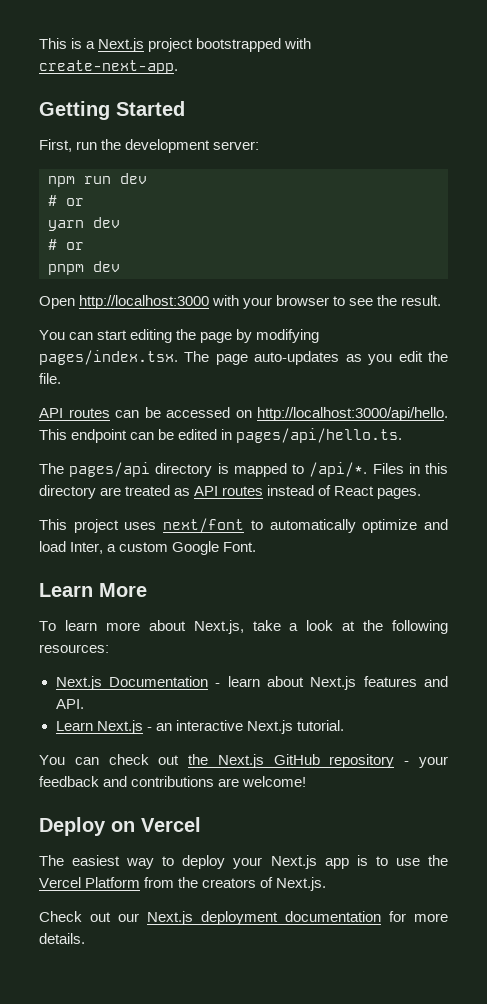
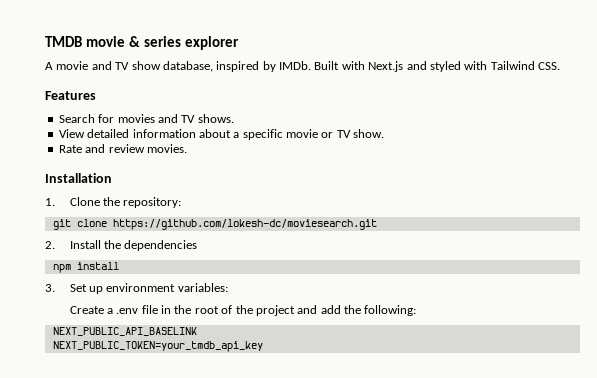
[39,38,312,52] [39,60,178,74] [39,101,185,120] [39,139,260,153] [48,173,147,187] [48,195,84,206] [48,217,120,231] [48,239,84,250] [48,261,120,275] [39,295,442,309] [39,329,320,343] [39,350,448,365] [39,373,61,384] [39,407,448,421] [39,428,403,443] [39,462,449,477] [39,485,422,499] [39,518,449,533] [39,541,257,555] [39,583,147,597] [39,620,448,634] [39,644,109,653] [55,676,449,690] [55,699,84,709] [55,720,344,734] [39,754,448,768] [39,776,307,787] [39,817,201,836] [39,855,448,869] [39,877,327,891] [39,911,448,925] [39,933,85,944] This is a Next.js project bootstrapped with create-next-app. // Getting Started // First, run the development server: // npm run dev // # or // yarn dev // # or // pnpm dev // Open http://localhost:3000 with your browser to see the result. // You can start editing the page by modifying pages/index.tsx. The page auto-updates as you edit the file. // API routes can be accessed on http://localhost:3000/api/hello. This endpoint can be edited in pages/api/hello.ts. // The pages/api directory is mapped to /api/*. Files in this directory are treated as API routes instead of React pages. // This project uses next/font to automatically optimize and load Inter, a custom Google Font. // Learn More // To learn more about Next.js, take a look at the following resources: // Next.js Documentation - learn about Next.js features and API. // Learn Next.js - an interactive Next.js tutorial. // You can check out the Next.js GitHub repository - your feedback and contributions are welcome! // Deploy on Vercel // The easiest way to deploy your Next.js app is to use the Vercel Platform from the creators of Next.js. // Check out our Next.js deployment documentation for more details. -> [45,36,239,50] [45,61,560,72] [45,91,96,100] [58,114,234,123] [58,129,385,140] [58,144,187,153] [45,173,112,183] [45,197,182,208] [52,219,377,230] [45,240,198,251] [52,262,119,273] [45,283,228,294] [69,305,417,316] [52,327,197,336] [52,341,263,352] TMDB movie & series explorer // A movie and TV show database, inspired by IMDb. Built with Next.js and styled with Tailwind CSS. // Features // Search for movies and TV shows. // View detailed information about a specific movie or TV show. // Rate and review movies. // Installation // 1. Clone the repository: // git clone https://github.com/lokesh-dc/moviesearch.git // 2. Install the dependencies // npm install // 3. Set up environment variables: // Create a .env file in the root of the project and add the following: // NEXT_PUBLIC_API_BASELINK // NEXT_PUBLIC_TOKEN=your_tmdb_api_key

